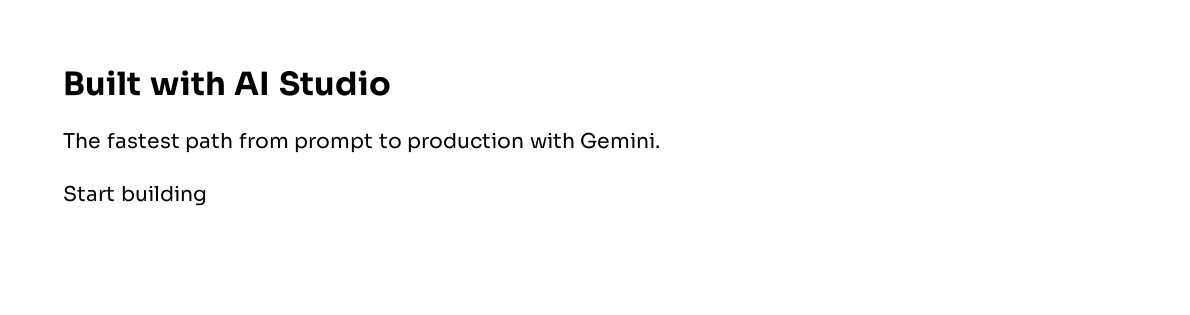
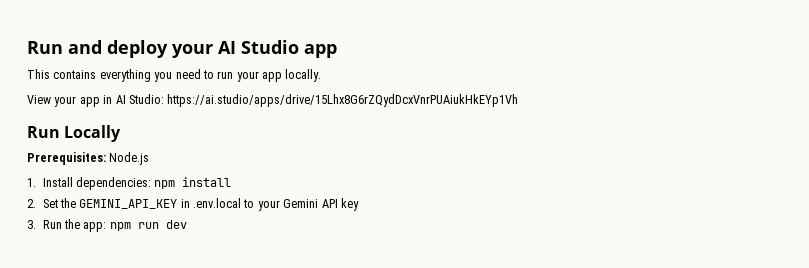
[63,70,391,96] [63,132,661,153] [63,185,207,206] Built with AI Studio // The fastest path from prompt to production with Gemini. // Start building -> [27,40,337,58] [27,69,322,82] [27,94,519,107] [27,125,122,142] [27,152,150,165] [27,177,232,190] [27,198,359,211] [27,219,187,232] Run and deploy your AI Studio app // This contains everything you need to run your app locally. // View your app in AI Studio: https://ai.studio/apps/drive/15Lhx8G6rZQydDcxVnrPUAiukHkEYp1Vh // Run Locally // Prerequisites: Node.js // 1. Install dependencies: npm install // 2. Set the GEMINI_API_KEY in .env.local to your Gemini API key // 3. Run the app: npm run dev

